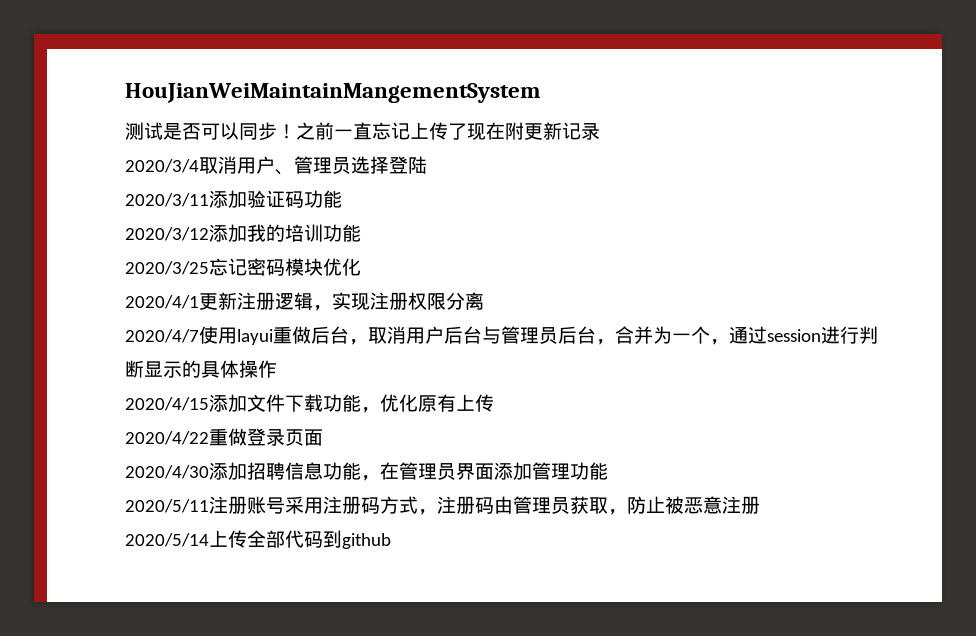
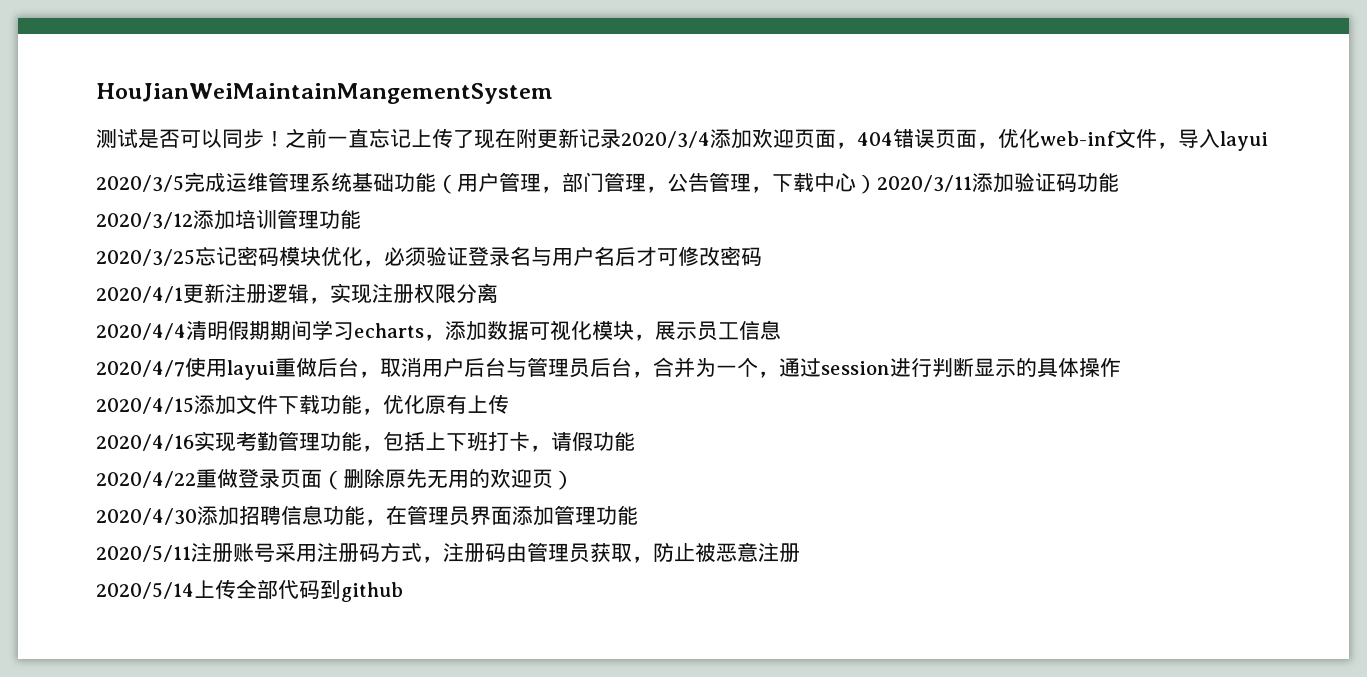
[125,156,427,175] // 2020/3/4取消用户、管理员选择登陆 // -> [621,128,1268,151] [96,172,877,194] 2020/3/4添加欢迎页面，404错误页面，优化web-inf文件，导入layui // 2020/3/5完成运维管理系统基础功能（用户管理，部门管理，公告管理，下载中心）
[247,224,323,242] 我的培训 -> [235,209,319,229] 培训管理
(361, 267) none -> [363,246,762,267] ，必须验证登录名与用户名后才可修改密码
(484, 301) none -> [96,320,781,341] // 2020/4/4清明假期期间学习echarts，添加数据可视化模块，展示员工信息
[125,428,323,446] 2020/4/22重做登录页面 -> [96,431,635,452] [96,468,574,490] 2020/4/16实现考勤管理功能，包括上下班打卡，请假功能 // 2020/4/22重做登录页面（删除原先无用的欢迎页）

